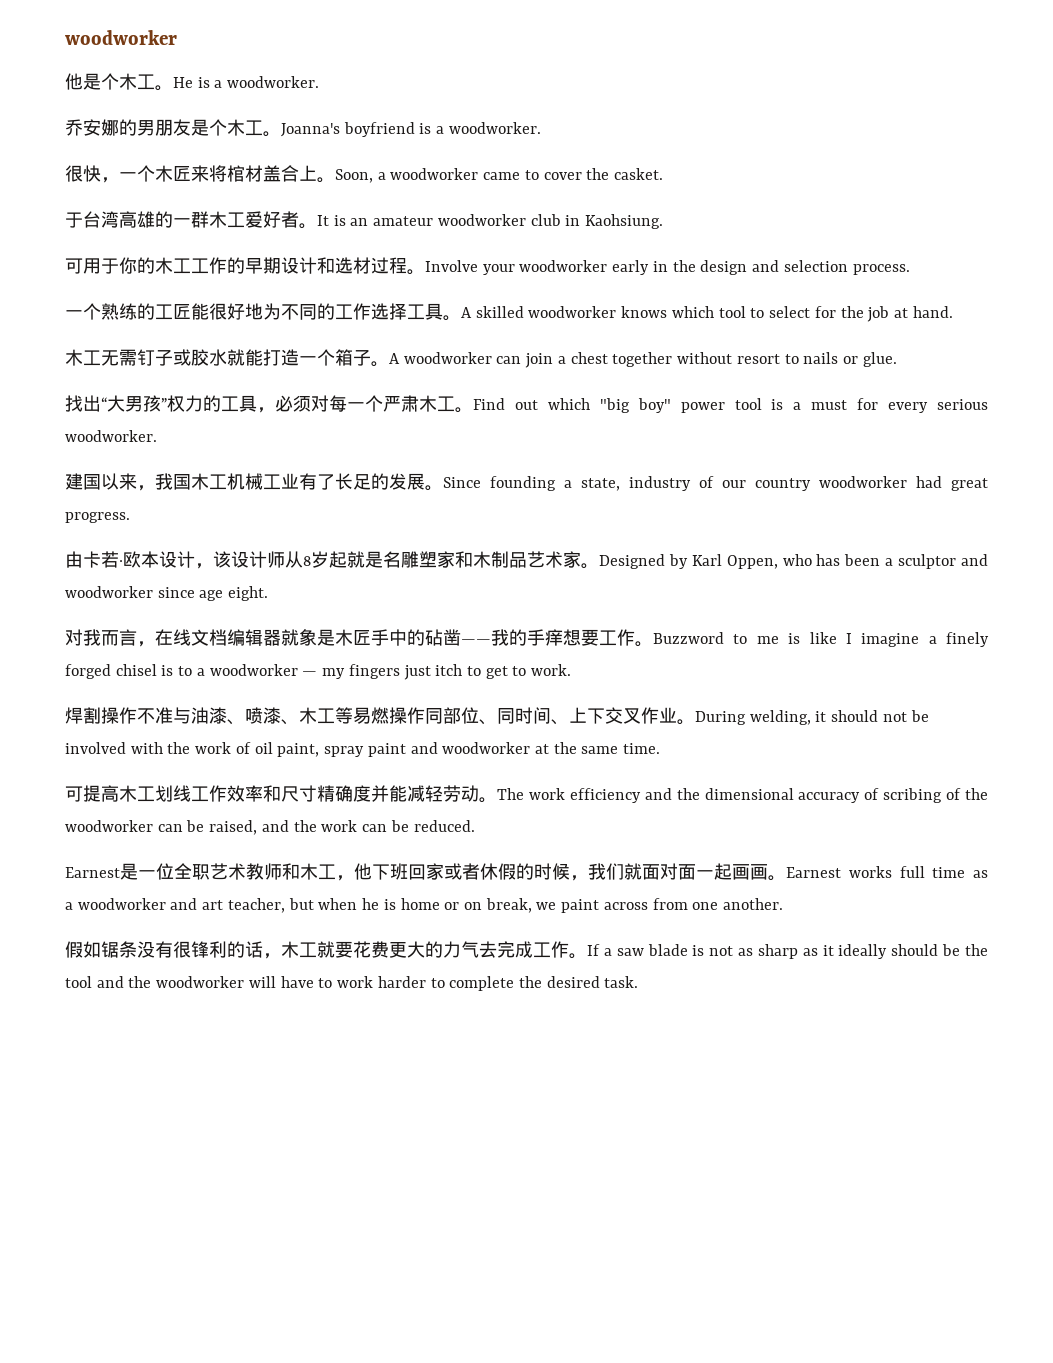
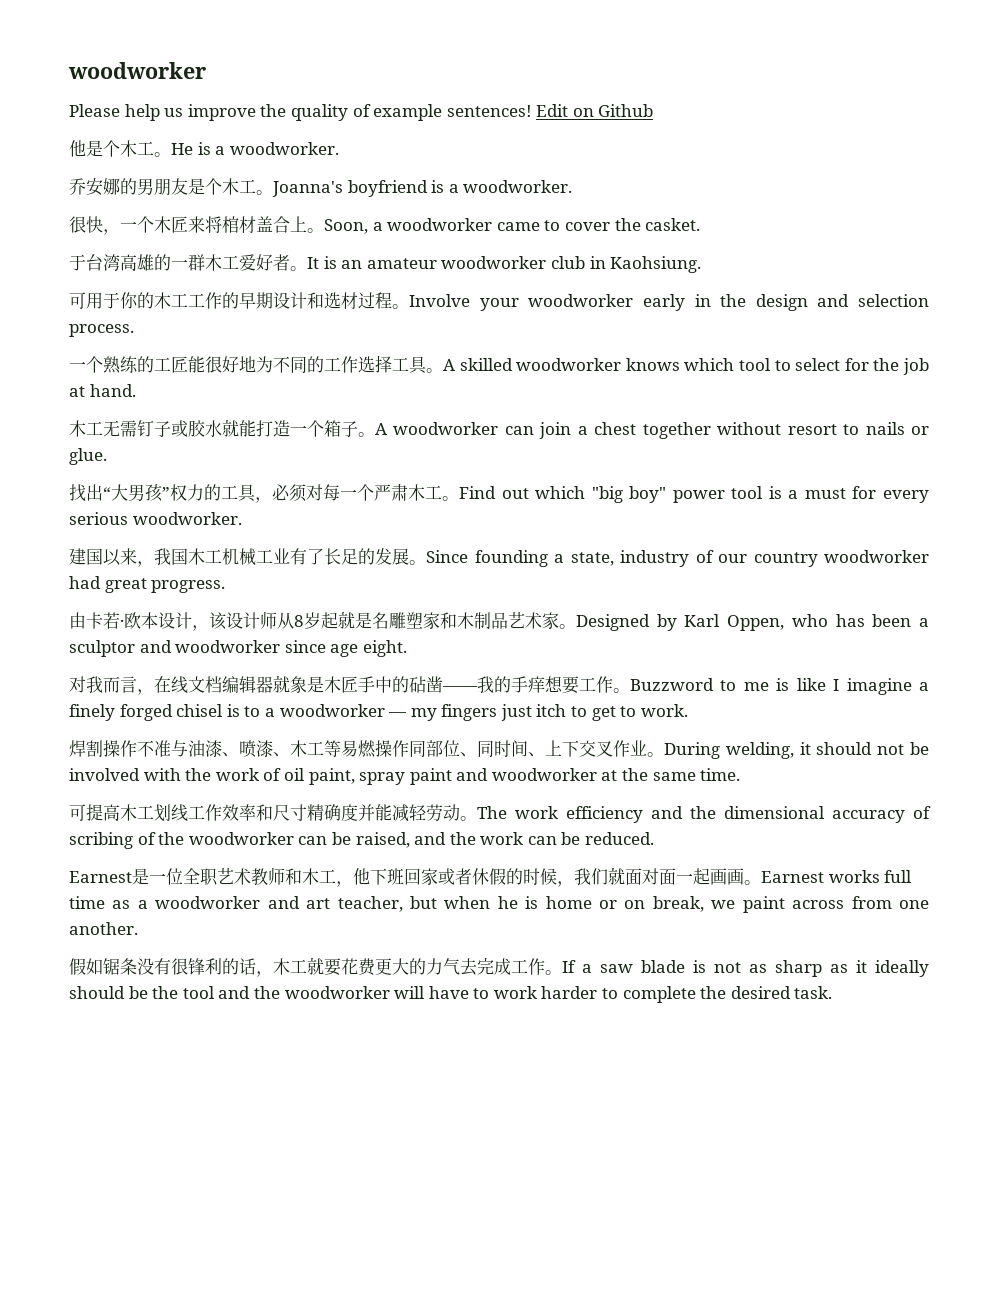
[65,30,177,45] woodworker -> [68,62,206,79] [69,104,654,121] woodworker // Please help us improve the quality of example sentences! Edit on Github

